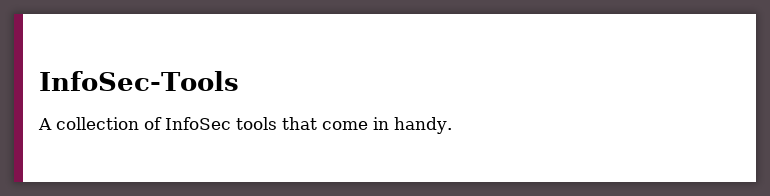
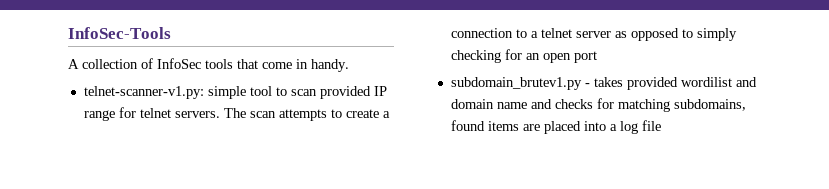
(452, 125) none -> [83,86,387,99] [83,107,390,121] [450,28,737,41] [450,49,597,63] [450,77,757,90] [450,98,746,112] [450,120,661,134] // telnet-scanner-v1.py: simple tool to scan provided IP range for telnet servers. The scan attempts to create a connection to a telnet server as opposed to simply checking for an open port // subdomain_brutev1.py - takes provided wordilist and domain name and checks for matching subdomains, found items are placed into a log file

